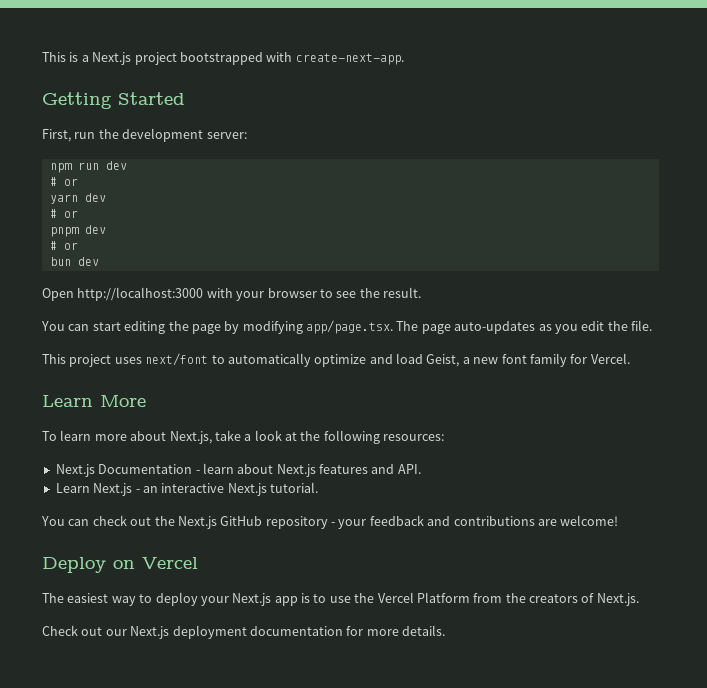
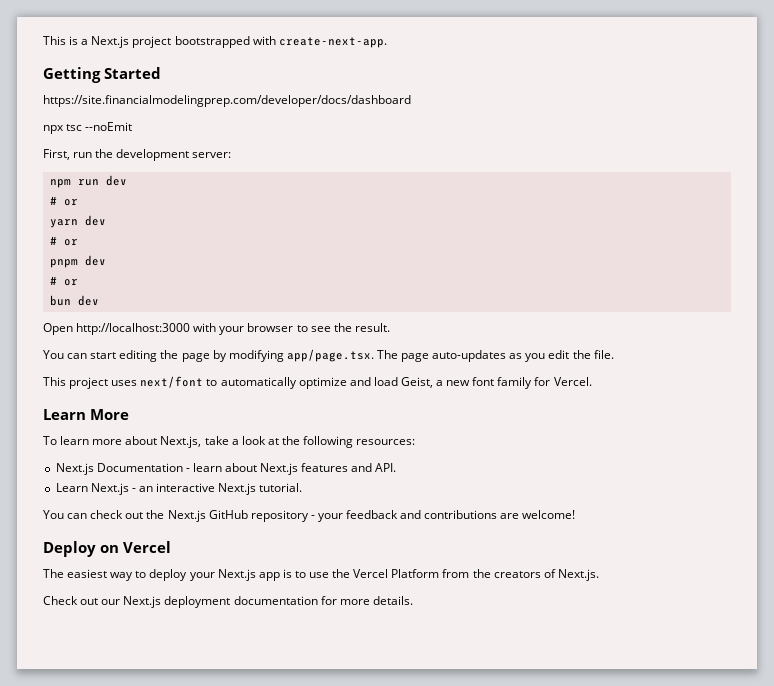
(185, 98) none -> [43,95,411,107] [43,122,133,134] // https://site.financialmodelingprep.com/developer/docs/dashboard // npx tsc --noEmit

